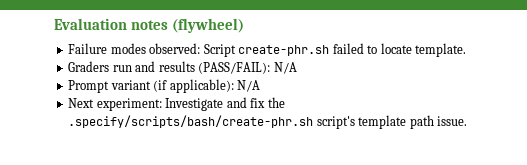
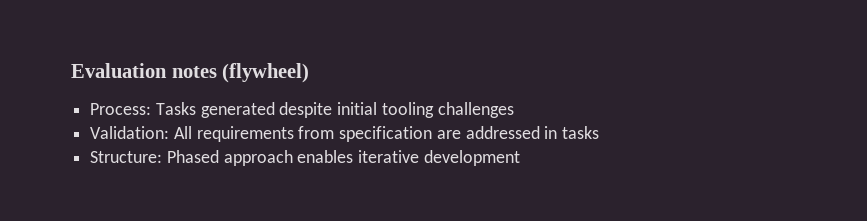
[68,43,467,57] [68,61,297,74] [68,79,261,93] [68,97,285,111] [68,115,468,129] Failure modes observed: Script create-phr.sh failed to locate template. // Graders run and results (PASS/FAIL): N/A // Prompt variant (if applicable): N/A // Next experiment: Investigate and fix the .specify/scripts/bash/create-phr.sh script's template path issue. -> [90,102,514,118] [90,126,600,142] [90,150,520,166] Process: Tasks generated despite initial tooling challenges // Validation: All requirements from specification are addressed in tasks // Structure: Phased approach enables iterative development

